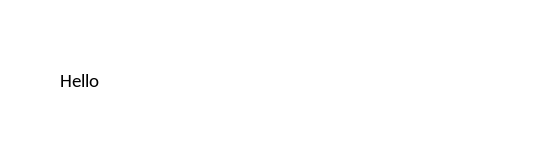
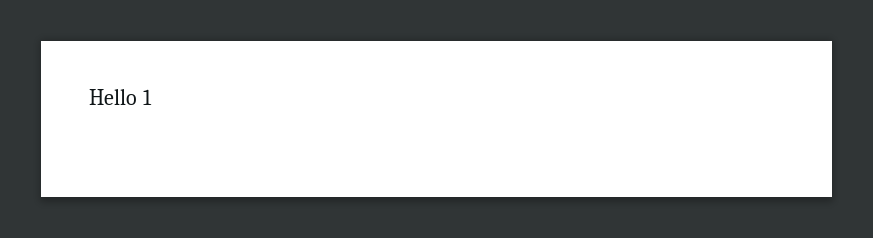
(99, 80) none -> [142,89,152,105] 1

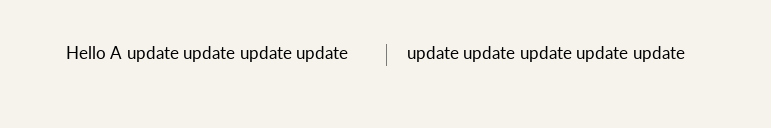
[142,89,152,105] 1 -> [110,46,685,62] A update update update update update update update update update

